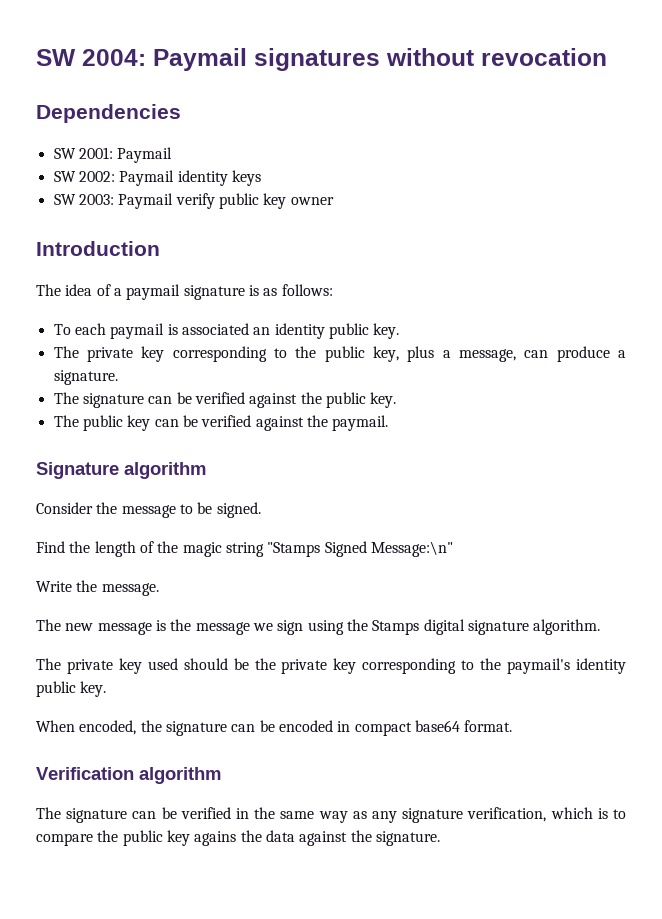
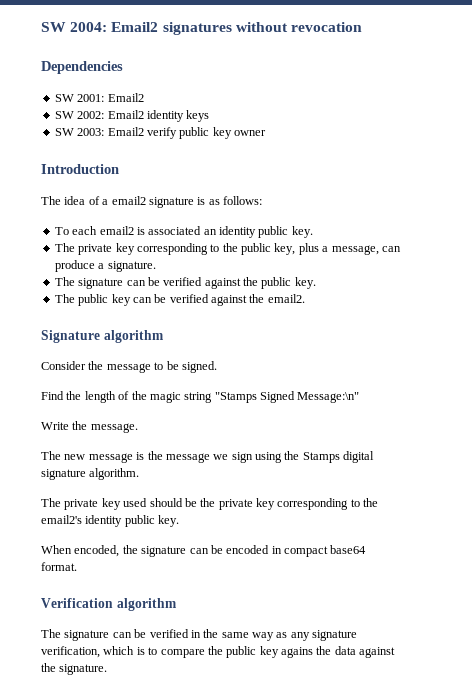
[153,48,247,71] Paymail -> [111,22,159,32] Email2
[117,147,173,163] Paymail -> [107,93,144,102] Email2
[119,170,175,186] Paymail -> [107,110,144,119] Email2
[118,193,174,209] Paymail -> [107,127,144,136] Email2
[126,284,181,300] paymail -> [111,196,146,205] email2
[110,323,165,339] paymail -> [99,226,134,235] email2
[332,415,389,431] paymail. -> [267,294,305,303] email2.
[507,658,571,674] paymail's -> [41,515,82,524] email2's

